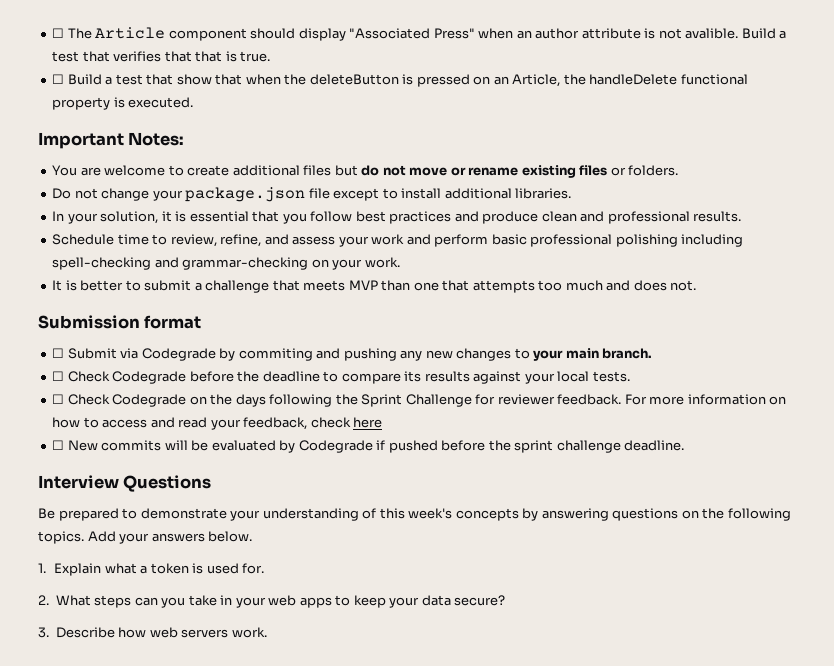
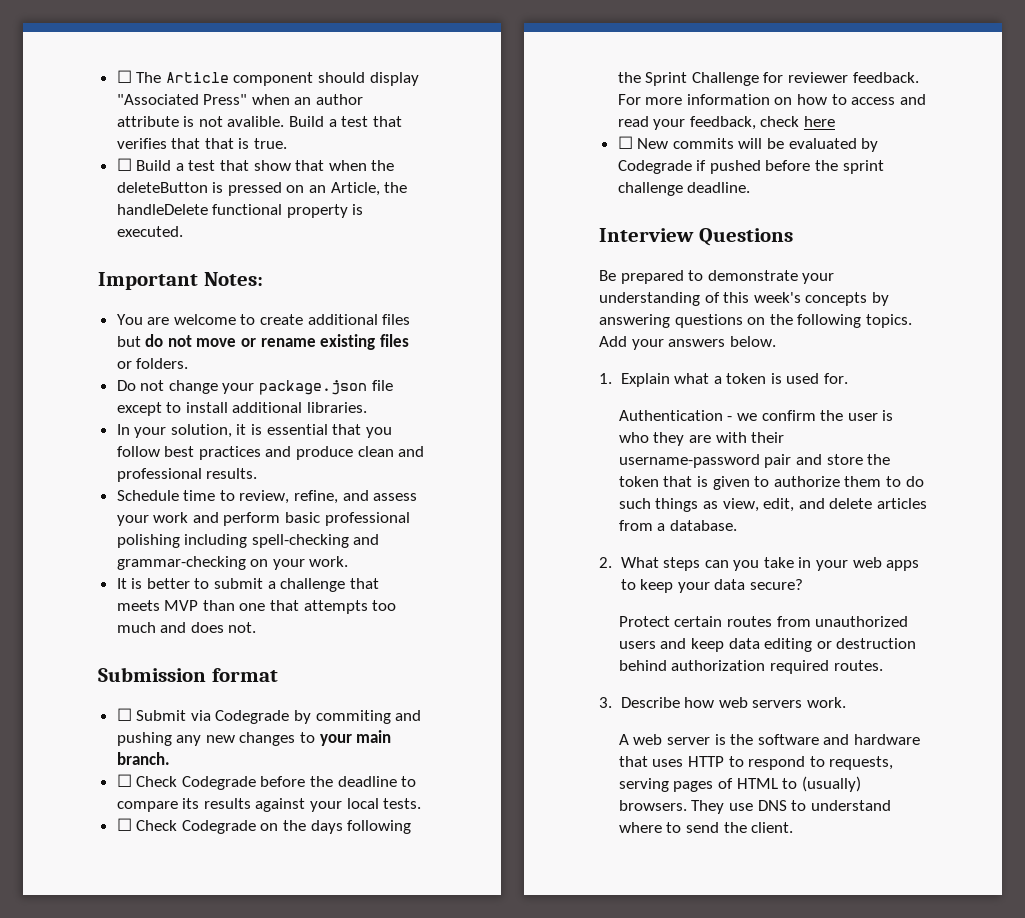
(265, 568) none -> [618,410,894,421] [618,432,785,446] [618,454,891,468] [618,476,924,490] [618,498,927,512] [618,520,738,531] // Authentication - we confirm the user is who they are with their username-password pair and store the token that is given to authorize them to do such things as view, edit, and delete articles from a database.
(506, 600) none -> [618,616,909,627] [618,638,917,652] [618,660,883,674] // Protect certain routes from unauthorized users and keep data editing or destruction behind authorization required routes.
(267, 632) none -> [618,734,920,745] [618,756,894,770] [618,776,861,792] [618,800,891,814] [618,822,794,833] // A web server is the software and hardware that uses HTTP to respond to requests, serving pages of HTML to (usually) browsers. They use DNS to understand where to send the client.

